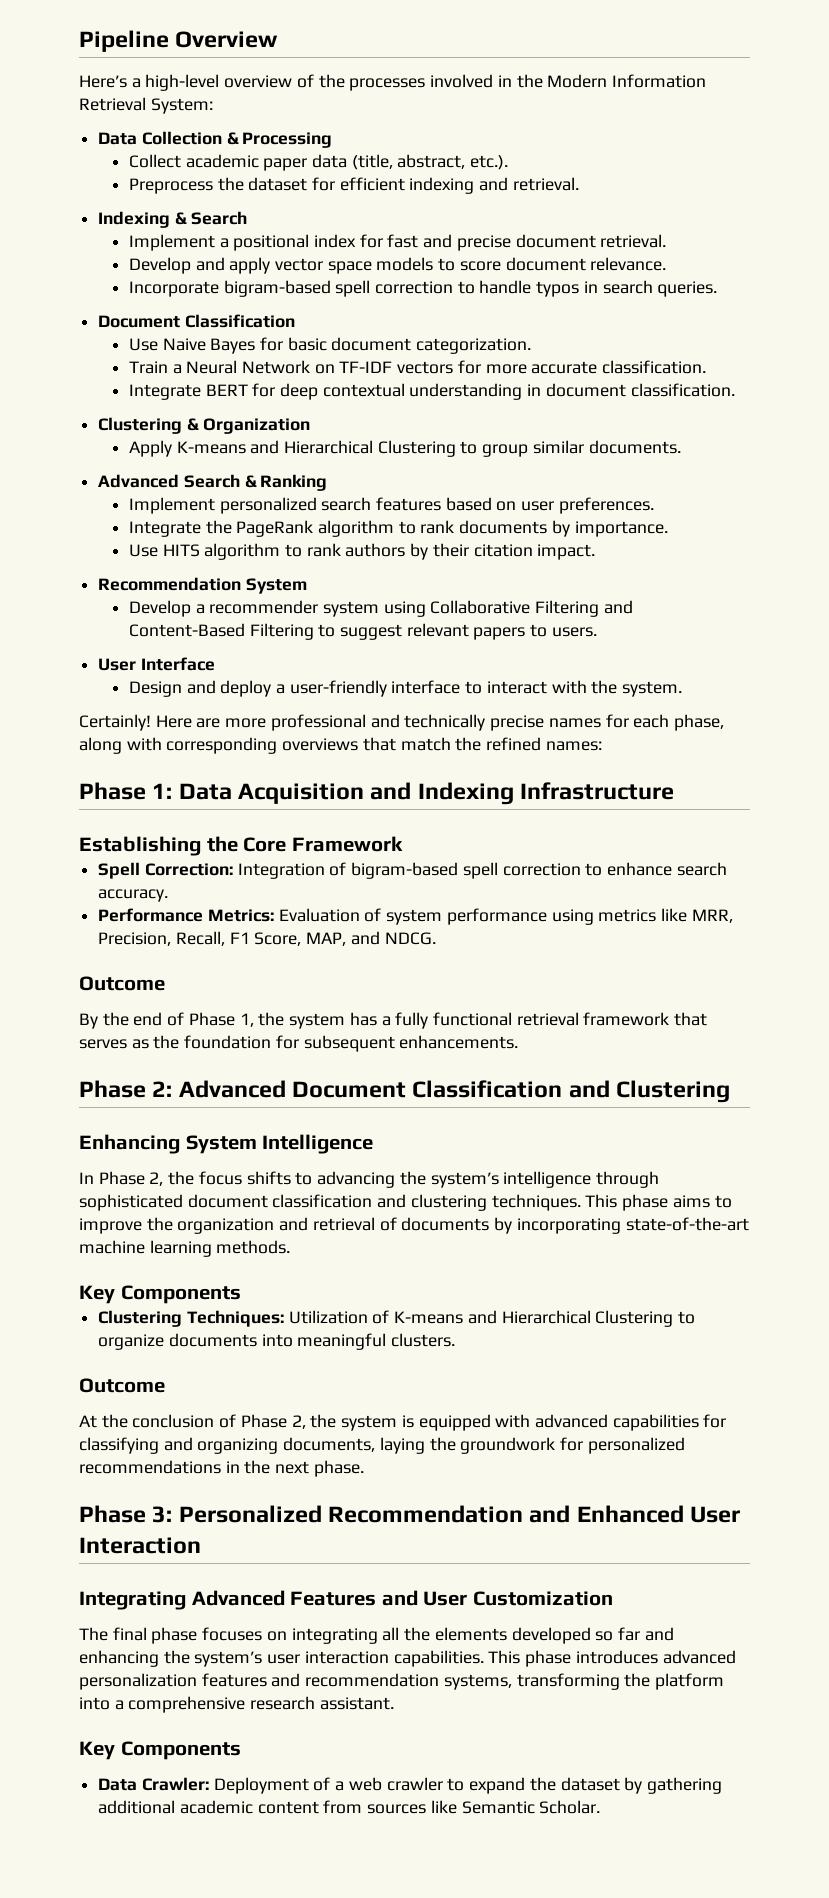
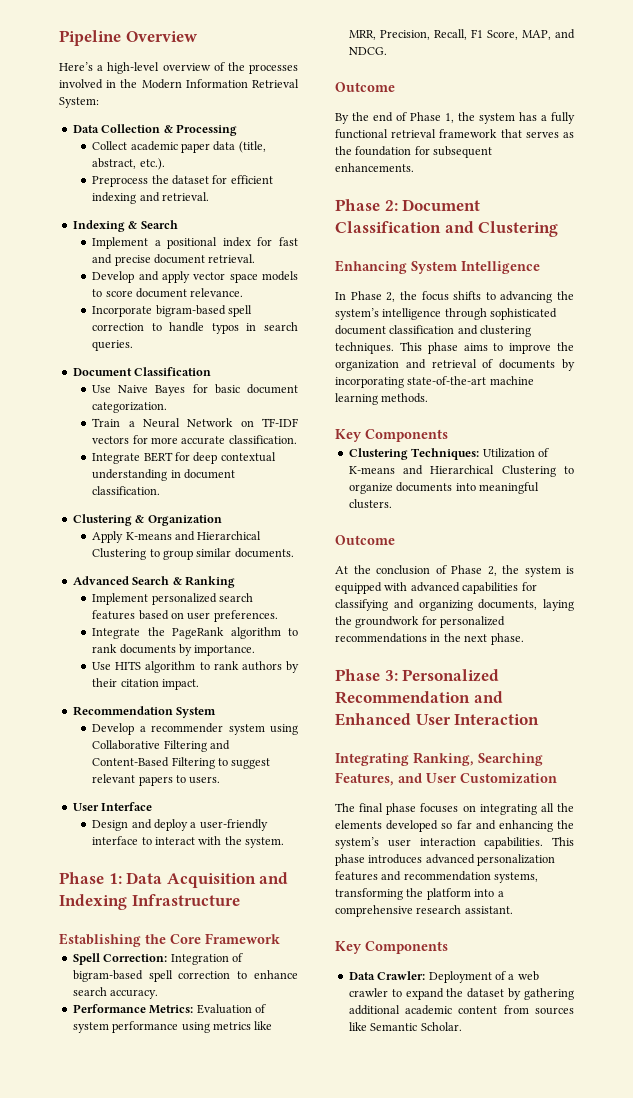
[79,714,724,731] [79,737,602,754] // Certainly! Here are more professional and technically precise names for each phase, along with corresponding overviews that match the refined names: -> (285, 842) none
[178,1080,286,1098] Advanced -> (398, 205) none
[191,1590,377,1606] Advanced Features -> [413,752,543,766] [335,772,394,786] Ranking, Searching Features,

